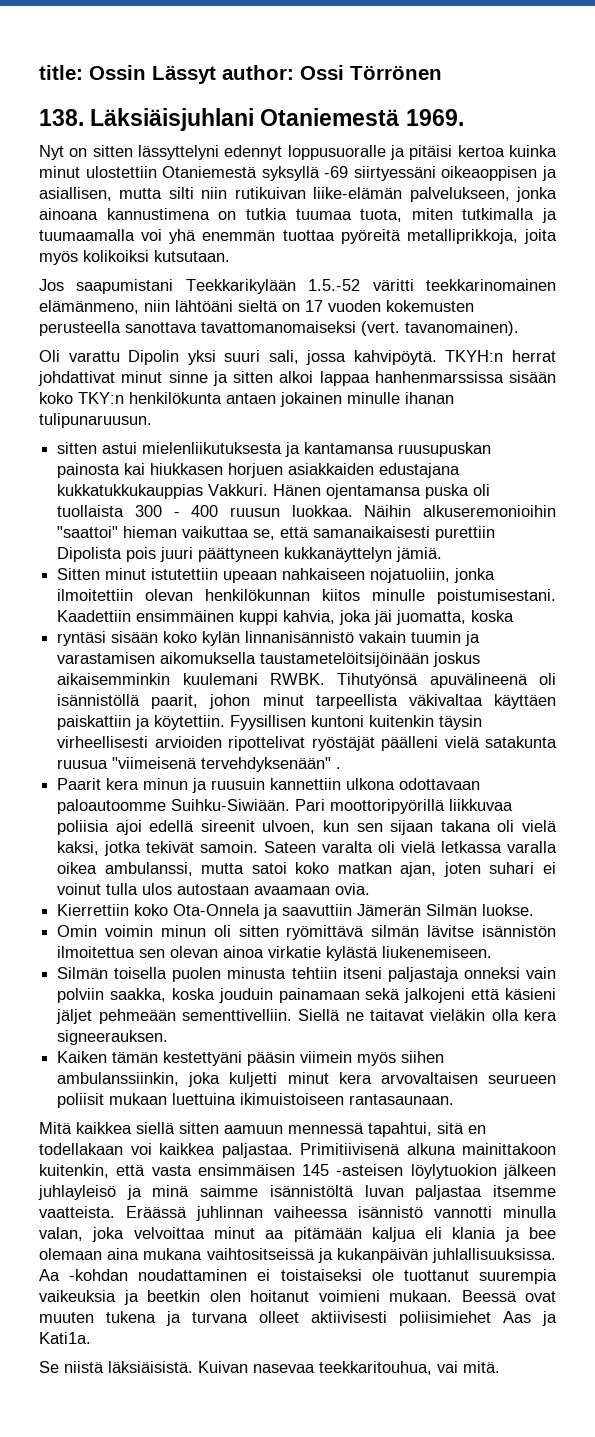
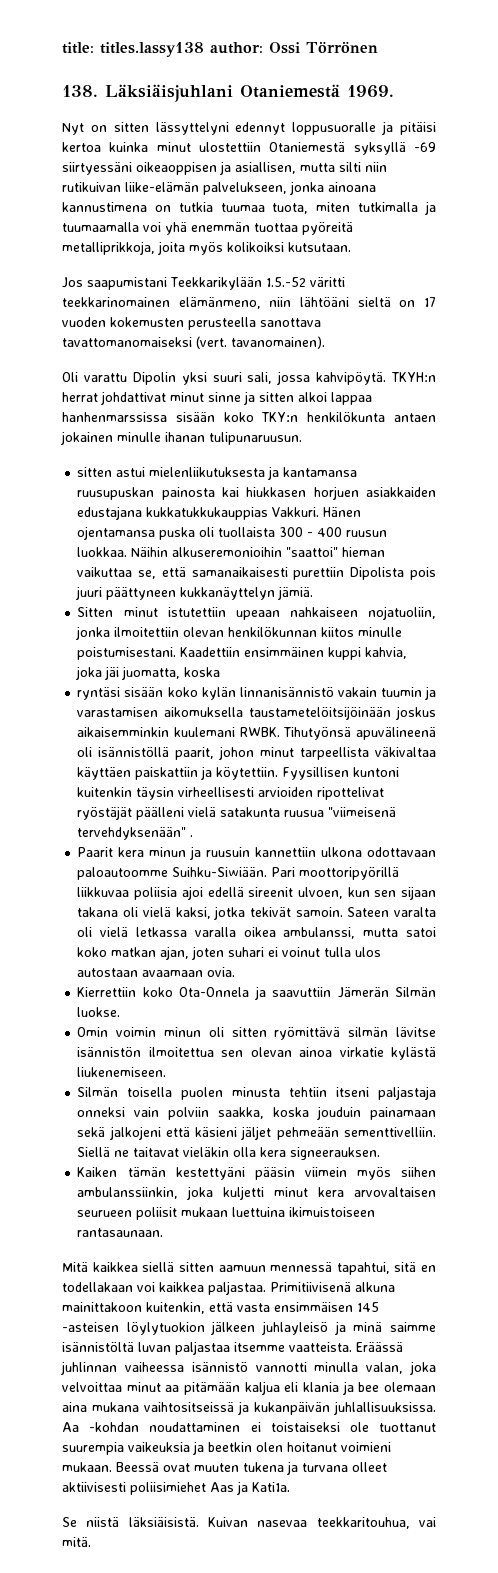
[89,65,216,84] Ossin Lässyt -> [100,42,204,57] titles.lassy138

